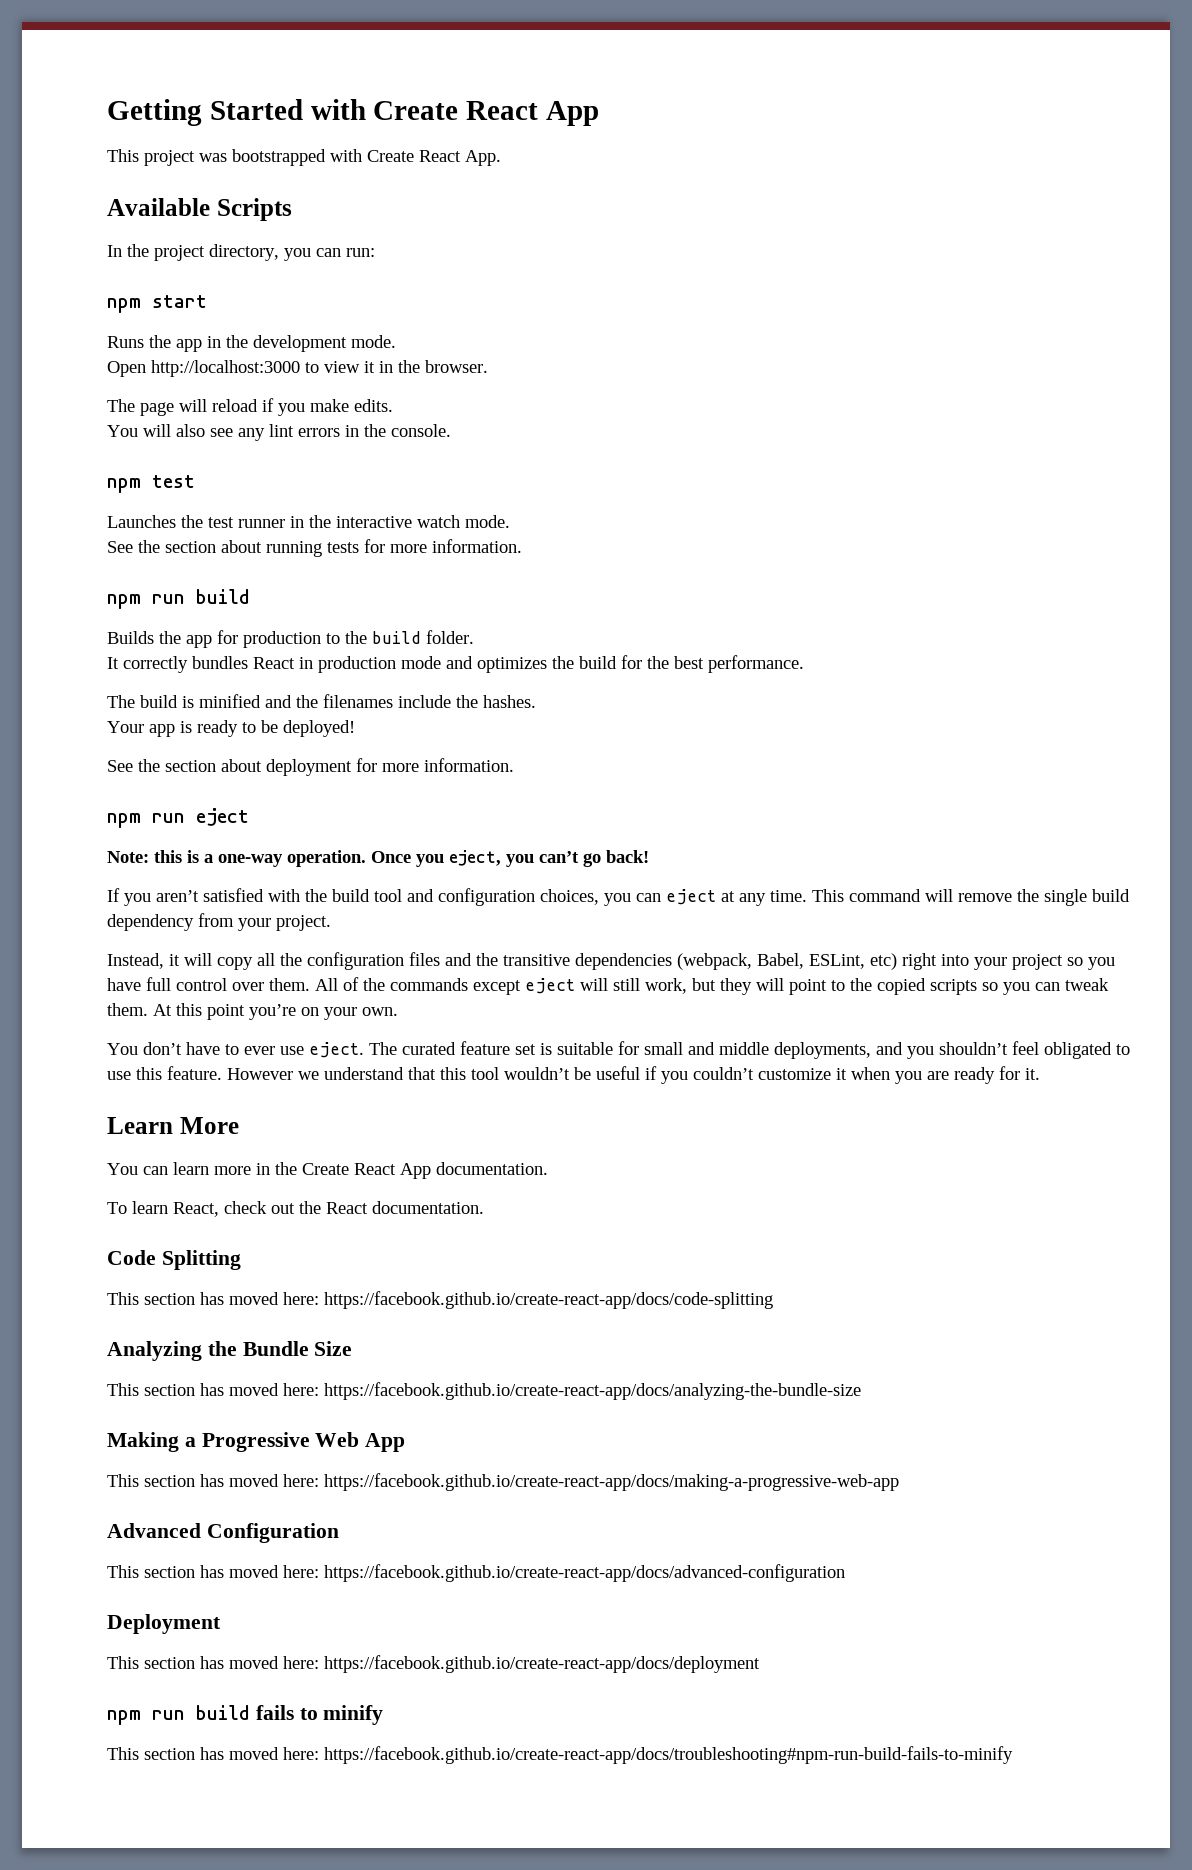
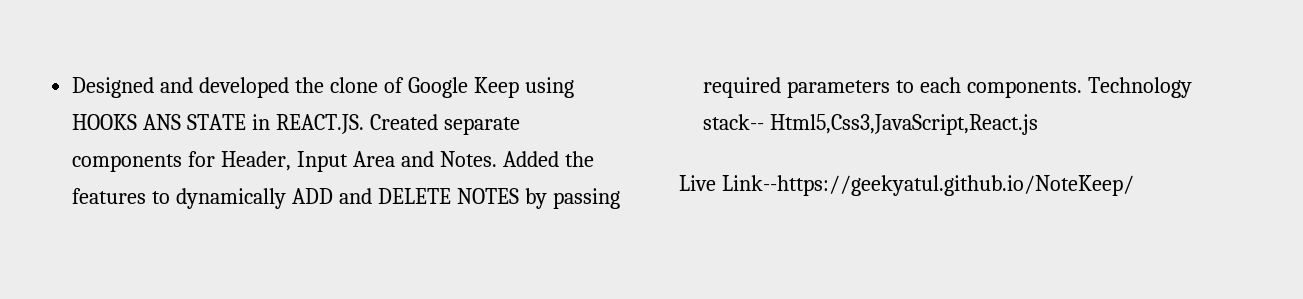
[107,99,600,126] [107,149,501,166] [107,198,292,221] [107,244,375,261] [107,295,207,313] [107,335,396,352] [107,360,488,377] [107,398,393,416] [107,424,451,441] [107,475,195,493] [107,515,510,528] [107,539,522,557] [107,589,250,609] [107,630,474,648] [107,655,804,673] [107,694,536,708] [107,720,355,737] [107,758,514,776] [107,808,249,828] [107,850,649,867] [107,888,1130,906] [107,913,331,931] [107,952,1115,970] [107,977,1109,995] [107,1003,398,1020] [107,1041,1130,1059] [107,1066,1040,1084] [107,1117,239,1134] [107,1162,548,1179] [107,1201,484,1217] [107,1250,241,1270] [107,1291,773,1309] [107,1341,353,1361] [107,1382,861,1400] [107,1432,406,1452] [107,1473,899,1491] [107,1523,339,1543] [107,1564,845,1582] [107,1614,221,1634] [107,1655,760,1673] [107,1705,384,1725] [107,1746,1013,1764] Getting Started with Create React App // This project was bootstrapped with Create React App. // Available Scripts // In the project directory, you can run: // npm start // Runs the app in the development mode. // Open http://localhost:3000 to view it in the browser. // The page will reload if you make edits. // You will also see any lint errors in the console. // npm test // Launches the test runner in the interactive watch mode. // See the section about running tests for more information. // npm run build // Builds the app for production to the build folder. // It correctly bundles React in production mode and optimizes the build for the best performance. // The build is minified and the filenames include the hashes. // Your app is ready to be deployed! // See the section about deployment for more information. // npm run eject // Note: this is a one-way operation. Once you eject, you can’t go back! // If you aren’t satisfied with the build tool and configuration choices, you can eject at any time. This command will remove the single build dependency from your project. // Instead, it will copy all the configuration files and the transitive dependencies (webpack, Babel, ESLint, etc) right into your project so you have full control over them. All of the commands except eject will still work, but they will point to the copied scripts so you can tweak them. At this point you’re on your own. // You don’t have to ever use eject. The curated feature set is suitable for small and middle deployments, and you shouldn’t feel obligated to use this feature. However we understand that this tool wouldn’t be useful if you couldn’t customize it when you are ready for it. // Learn More // You can learn more in the Create React App documentation. // To learn React, check out the React documentation. // Code Splitting // This section has moved here: https://facebook.github.io/create-react-app/docs/code-splitting // Analyzing the Bundle Size // This section has moved here: https://facebook.github.io/create-react-app/docs/analyzing-the-bundle-size // Making a Progressive Web App // This section has moved here: https://facebook.github.io/create-react-app/docs/making-a-progressive-web-app // Advanced Configuration // This section has moved here: https://facebook.github.io/create-react-app/docs/advanced-configuration // Deployment // This section has moved here: https://facebook.github.io/create-react-app/docs/deployment // npm run build fails to minify // This section has moved here: https://facebook.github.io/create-react-app/docs/troubleshooting#npm-run-build-fails-to-minify -> [72,77,574,98] [72,114,520,135] [72,151,594,172] [72,188,620,209] [703,77,1192,98] [703,114,1039,135] [679,175,1134,196] Designed and developed the clone of Google Keep using HOOKS ANS STATE in REACT.JS. Created separate components for Header, Input Area and Notes. Added the features to dynamically ADD and DELETE NOTES by passing required parameters to each components. Technology stack-- Html5,Css3,JavaScript,React.js // Live Link--https://geekyatul.github.io/NoteKeep/

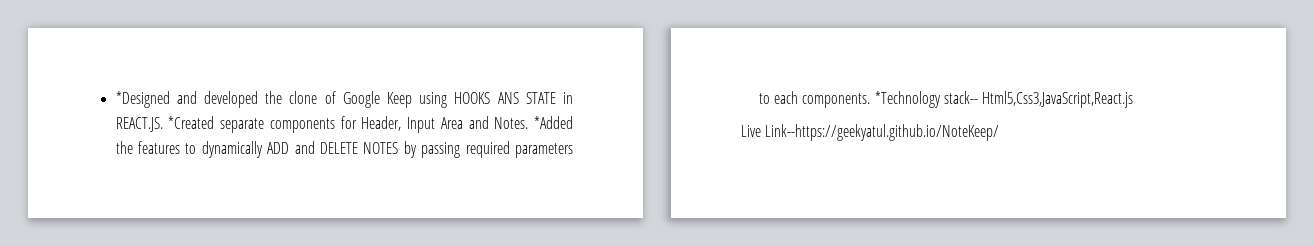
[72,77,155,98] Designed -> [115,91,170,108] *Designed
[369,114,438,130] Created -> [168,116,215,129] *Created
[502,151,559,167] Added -> [533,116,573,129] *Added
[1087,77,1192,98] Technology -> [874,91,941,108] *Technology

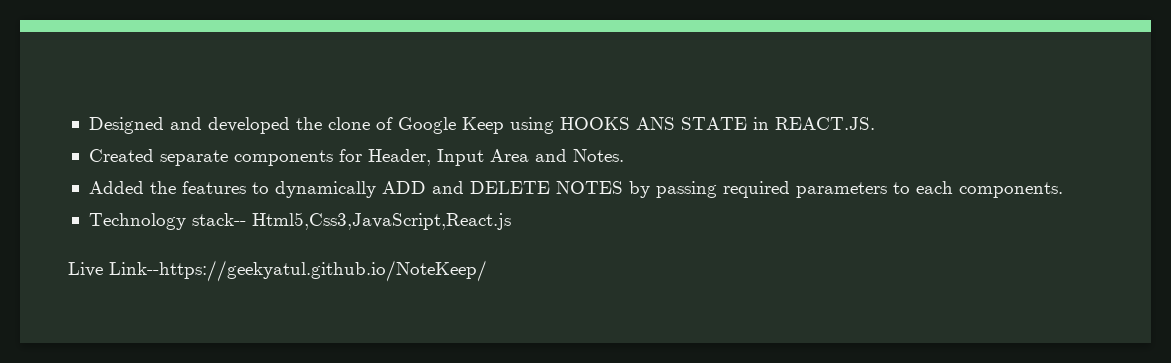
[115,91,170,108] *Designed -> [88,117,164,134] Designed
[168,116,215,129] *Created -> [88,149,154,162] // Created
[533,116,573,129] *Added -> [88,181,144,194] // Added
[874,91,941,108] *Technology -> [88,213,186,230] // Technology

